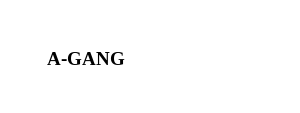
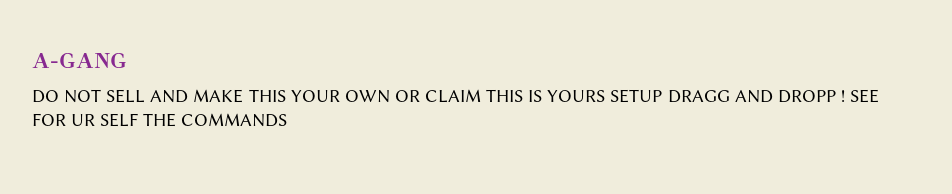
(125, 58) none -> [32,89,879,103] [32,113,287,127] // DO NOT SELL AND MAKE THIS YOUR OWN OR CLAIM THIS IS YOURS SETUP DRAGG AND DROPP ! SEE FOR UR SELF THE COMMANDS

